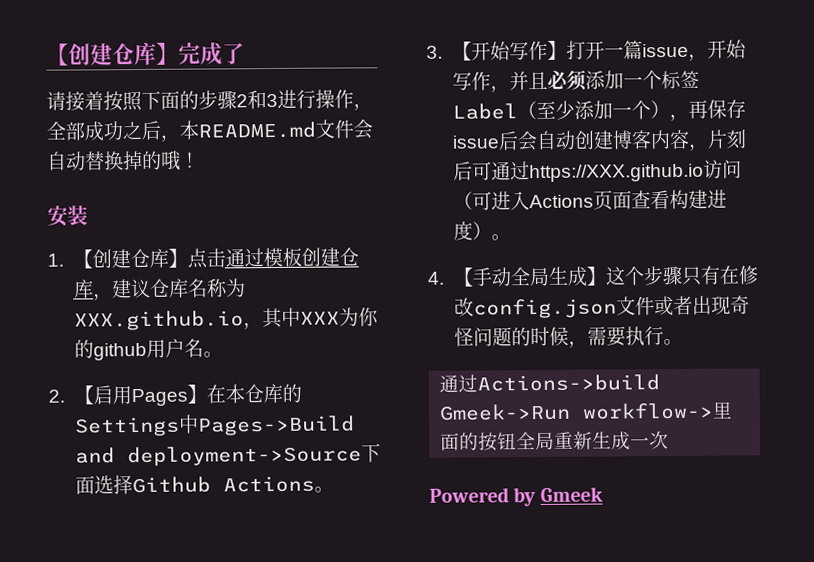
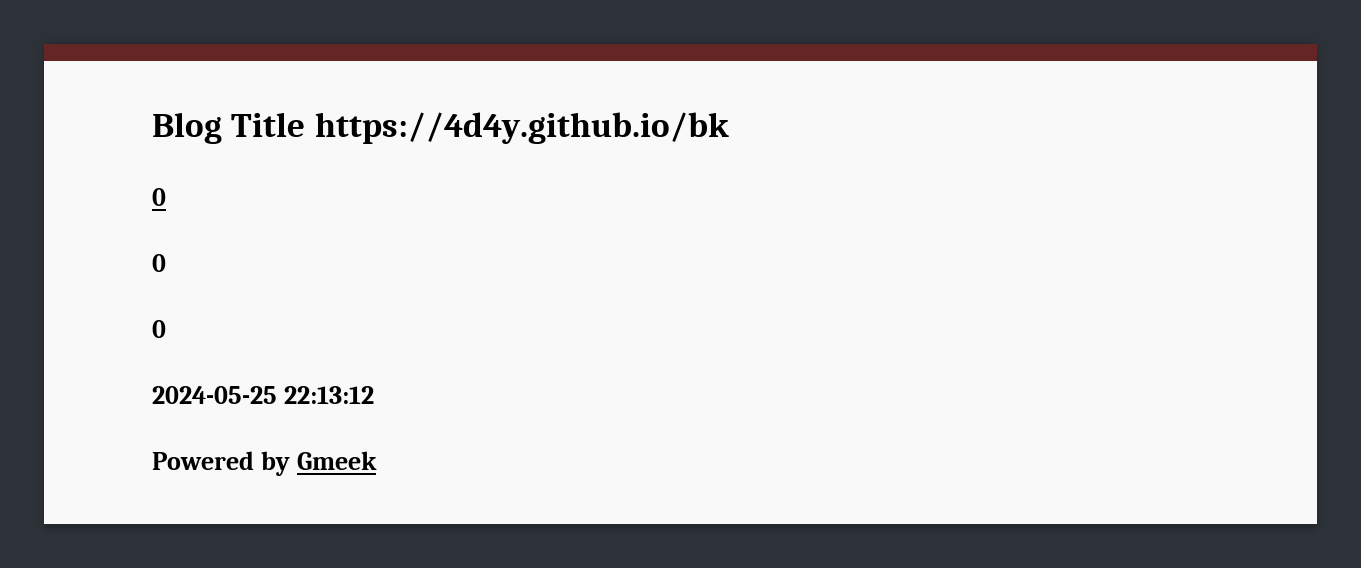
[46,41,245,66] [46,89,373,112] [46,119,373,142] [47,150,200,171] [47,205,88,227] [47,247,359,269] [72,278,246,301] [73,307,379,331] [73,338,223,361] [48,383,302,407] [74,414,355,437] [74,443,381,467] [74,475,334,495] [426,39,747,61] [451,69,700,93] [451,99,746,122] [451,129,747,152] [452,159,742,183] [452,189,727,211] [452,221,511,241] [427,265,759,287] [453,295,750,319] [453,326,683,348] [439,374,661,393] [439,401,734,421] [440,431,670,452] 【创建仓库】完成了 // 请接着按照下面的步骤2和3进行操作，全部成功之后，本README.md文件会自动替换掉的哦！ // 安装 // 1.【创建仓库】点击通过模板创建仓库，建议仓库名称为XXX.github.io，其中XXX为你的github用户名。 // 2.【启用Pages】在本仓库的Settings中Pages->Build and deployment->Source下面选择Github Actions。 // 3.【开始写作】打开一篇issue，开始写作，并且必须添加一个标签Label（至少添加一个），再保存issue后会自动创建博客内容，片刻后可通过https://XXX.github.io访问（可进入Actions页面查看构建进度）。 // 4.【手动全局生成】这个步骤只有在修改config.json文件或者出现奇怪问题的时候，需要执行。 // 通过Actions->build Gmeek->Run workflow->里面的按钮全局重新生成一次 -> [152,112,729,144] [152,188,166,206] [152,254,166,272] [152,320,166,338] [152,386,374,404] Blog Title https://4d4y.github.io/bk // 0 // 0 // 0 // 2024-05-25 22:13:12

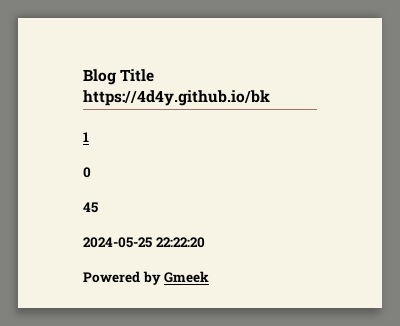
[152,188,166,206] [152,254,166,272] [152,320,166,338] 0 // 0 // 0 -> [83,132,89,142] [83,167,91,178] [83,202,98,213] 1 // 0 // 45
[283,386,374,404] 22:13:12 -> [155,237,205,248] 22:22:20

